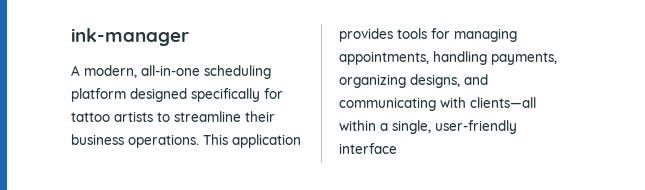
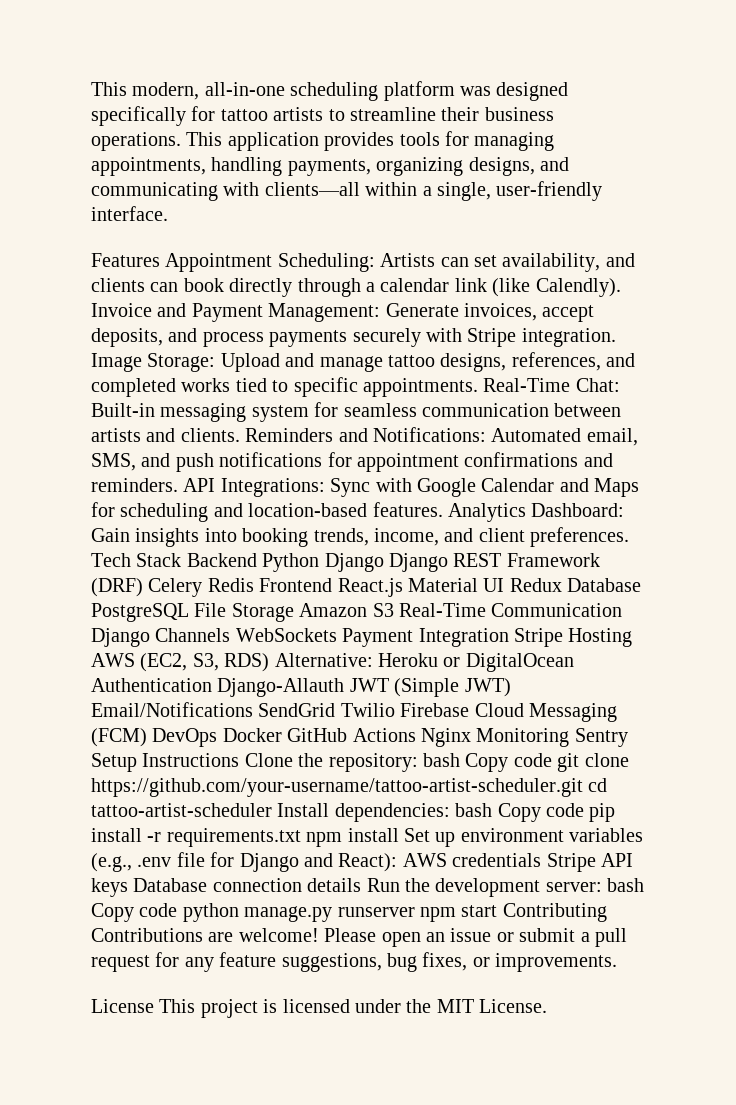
[71,28,189,46] [71,65,80,76] ink-manager // A -> [91,82,127,96] This
(126, 95) none -> [460,86,491,96] was
[339,143,397,154] interface -> [91,206,168,221] [91,253,635,272] [91,278,621,297] [91,303,595,322] [91,328,616,347] [91,352,636,372] [91,377,620,397] [91,402,622,422] [91,427,638,446] [91,452,613,472] [91,478,640,497] [91,502,625,522] [91,527,630,547] [91,553,600,572] [91,578,642,597] [91,603,623,622] [91,628,633,647] [91,653,574,672] [91,678,511,697] [91,702,617,722] [91,728,628,747] [91,753,629,772] [91,778,608,797] [91,803,616,822] [91,828,644,847] [91,852,633,872] [91,878,645,897] [91,903,607,922] [91,928,627,947] [91,952,618,972] [91,999,548,1018] interface. // Features Appointment Scheduling: Artists can set availability, and clients can book directly through a calendar link (like Calendly). Invoice and Payment Management: Generate invoices, accept deposits, and process payments securely with Stripe integration. Image Storage: Upload and manage tattoo designs, references, and completed works tied to specific appointments. Real-Time Chat: Built-in messaging system for seamless communication between artists and clients. Reminders and Notifications: Automated email, SMS, and push notifications for appointment confirmations and reminders. API Integrations: Sync with Google Calendar and Maps for scheduling and location-based features. Analytics Dashboard: Gain insights into booking trends, income, and client preferences. Tech Stack Backend Python Django Django REST Framework (DRF) Celery Redis Frontend React.js Material UI Redux Database PostgreSQL File Storage Amazon S3 Real-Time Communication Django Channels WebSockets Payment Integration Stripe Hosting AWS (EC2, S3, RDS) Alternative: Heroku or DigitalOcean Authentication Django-Allauth JWT (Simple JWT) Email/Notifications SendGrid Twilio Firebase Cloud Messaging (FCM) DevOps Docker GitHub Actions Nginx Monitoring Sentry Setup Instructions Clone the repository: bash Copy code git clone https://github.com/your-username/tattoo-artist-scheduler.git cd tattoo-artist-scheduler Install dependencies: bash Copy code pip install -r requirements.txt npm install Set up environment variables (e.g., .env file for Django and React): AWS credentials Stripe API keys Database connection details Run the development server: bash Copy code python manage.py runserver npm start Contributing Contributions are welcome! Please open an issue or submit a pull request for any feature suggestions, bug fixes, or improvements. // License This project is licensed under the MIT License.

